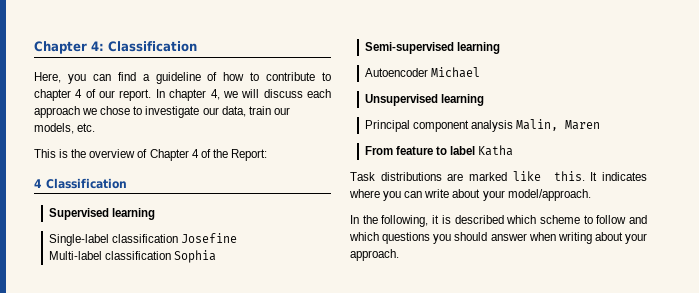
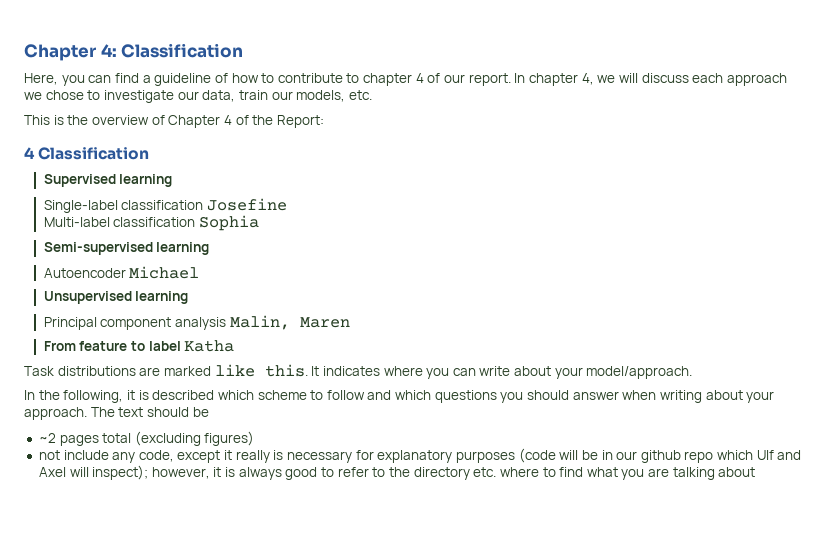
(399, 255) none -> [90,407,209,417] [38,431,255,446] [38,448,802,463] [38,465,756,480] The text should be // ~2 pages total (excluding figures) // not include any code, except it really is necessary for explanatory purposes (code will be in our github repo which Ulf and Axel will inspect); however, it is always good to refer to the directory etc. where to find what you are talking about

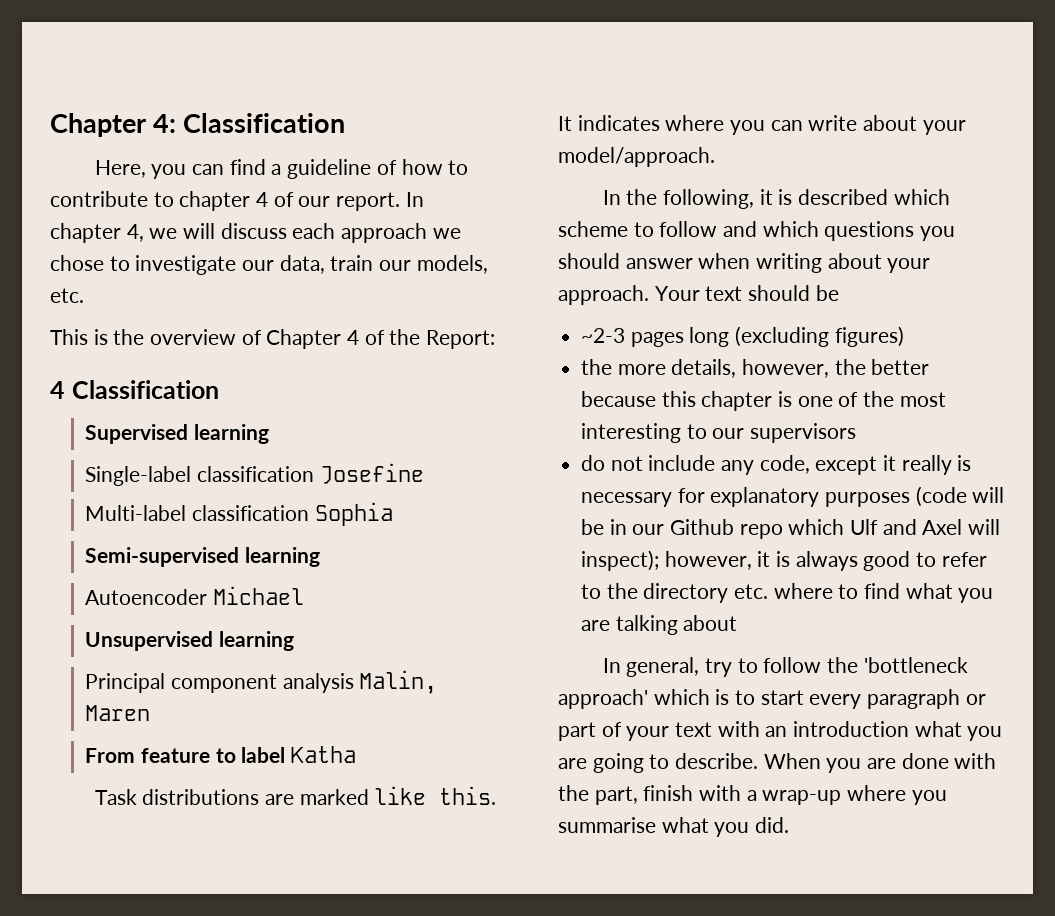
[90,407,115,417] The -> [654,286,700,301] Your
[38,433,132,446] ~2 pages total -> [581,327,730,347] ~2-3 pages long
(255, 438) none -> [581,359,930,378] [581,391,946,411] [581,423,857,443] [581,455,606,471] the more details, however, the better because this chapter is one of the most interesting to our supervisors // do
[640,450,681,463] github -> [670,519,735,535] Github
(756, 472) none -> [602,657,968,677] [558,689,986,709] [558,721,1003,741] [558,753,997,773] [558,785,947,805] [558,817,790,837] // In general, try to follow the 'bottleneck approach' which is to start every paragraph or part of your text with an introduction what you are going to describe. When you are done with the part, finish with a wrap-up where you summarise what you did.

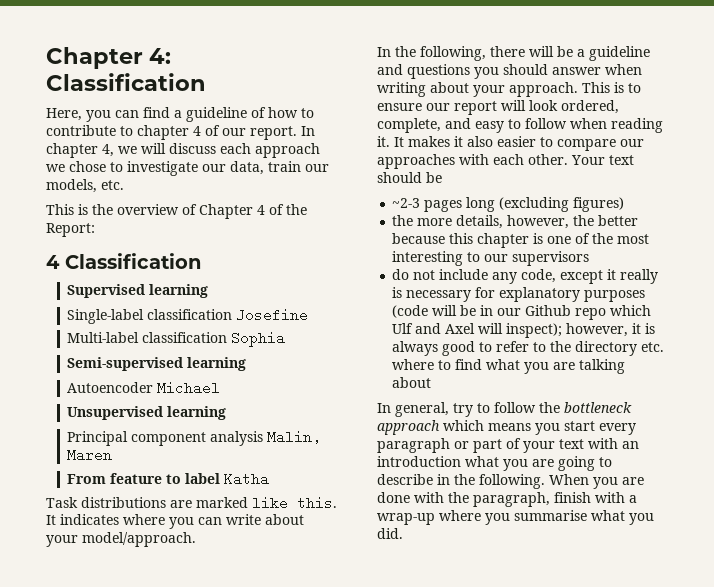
[759,189,950,205] [558,221,819,237] it is described which scheme to follow and which -> [490,46,650,61] [377,64,403,75] there will be a guideline and
(649, 295) none -> [582,82,641,93] [377,100,619,115] [377,118,663,133] [377,136,644,151] [377,154,568,169] This is to ensure our report will look ordered, complete, and easy to follow when reading it. It makes it also easier to compare our approaches with each other.
[863,657,968,673] [558,689,756,709] 'bottleneck approach' which is to -> [564,402,632,413] [377,420,560,435] bottleneck approach which means you
[675,753,759,769] describe. -> [377,474,545,489] describe in the following.
[594,786,638,805] part, -> [473,492,550,507] paragraph,

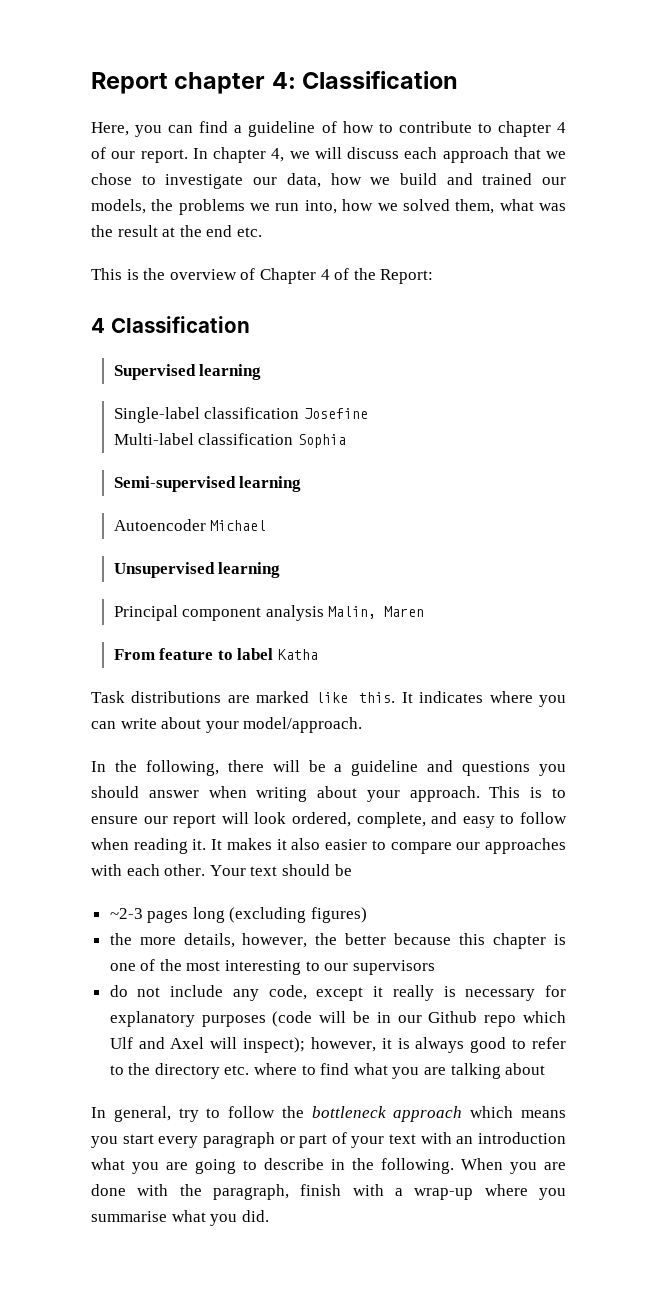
[46,47,143,69] Chapter -> [91,72,266,94] Report chapter
(320, 150) none -> [513,147,541,159] that
[268,161,329,172] [46,179,97,193] train our models, -> [330,173,566,185] [91,199,567,215] [91,225,233,237] how we build and trained our models, the problems we run into, how we solved them, what was the result at the end

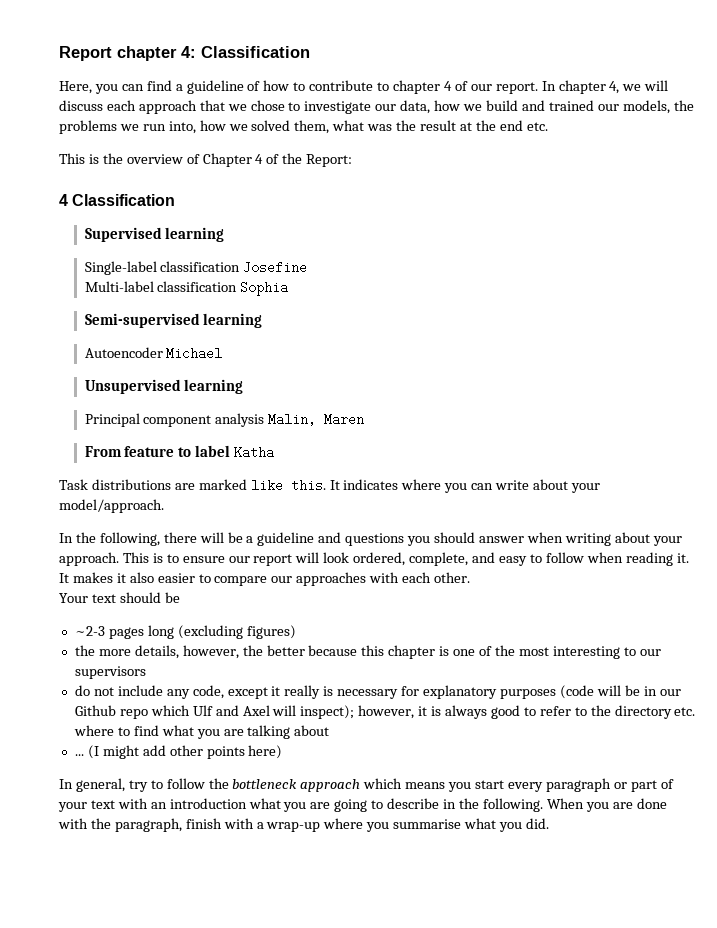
(206, 870) none -> (471, 577) //
(546, 1069) none -> [74,745,283,759] // ... (I might add other points here)

